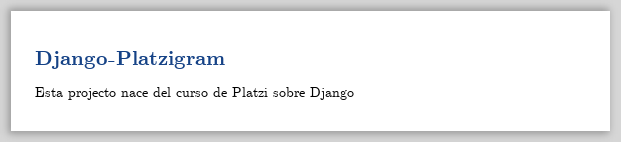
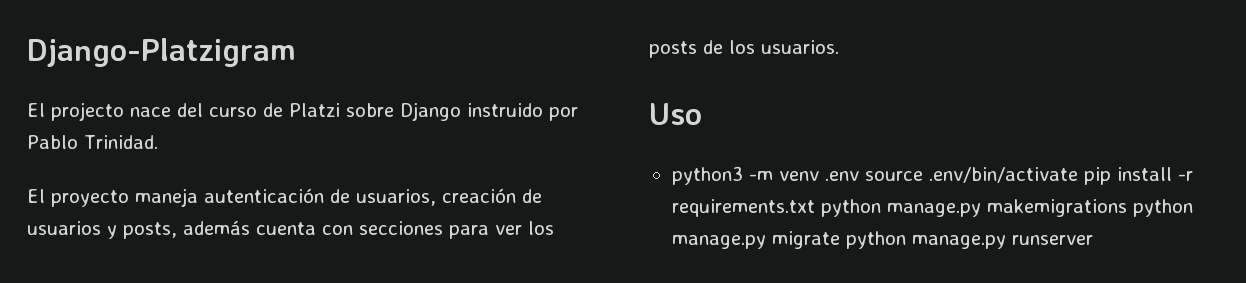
[35,87,63,97] Esta -> [27,103,45,117] El
(354, 93) none -> [467,103,578,121] [27,135,158,149] [27,188,542,207] [27,221,554,239] [649,40,839,58] [649,103,702,125] [671,166,1193,185] [671,199,1193,217] [671,231,1093,249] instruido por Pablo Trinidad. // El proyecto maneja autenticación de usuarios, creación de usuarios y posts, además cuenta con secciones para ver los posts de los usuarios. // Uso // python3 -m venv .env source .env/bin/activate pip install -r requirements.txt python manage.py makemigrations python manage.py migrate python manage.py runserver

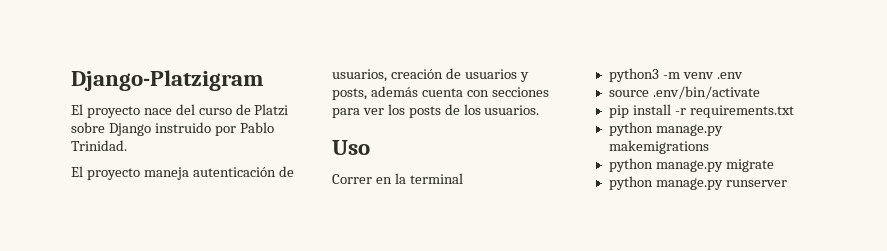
[51,102,124,121] projecto -> [86,106,140,118] proyecto
(702, 114) none -> [332,173,463,184] // Correr en la terminal
(859, 176) none -> (743, 75) //
(1078, 175) none -> (760, 92) //
(815, 208) none -> (794, 111) //
(1127, 208) none -> (709, 147) //
(840, 240) none -> (774, 165) //

